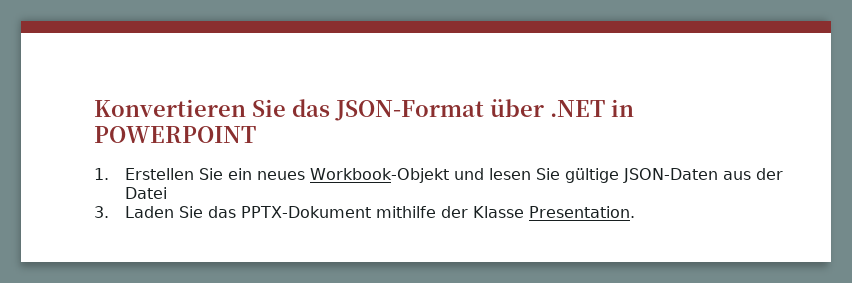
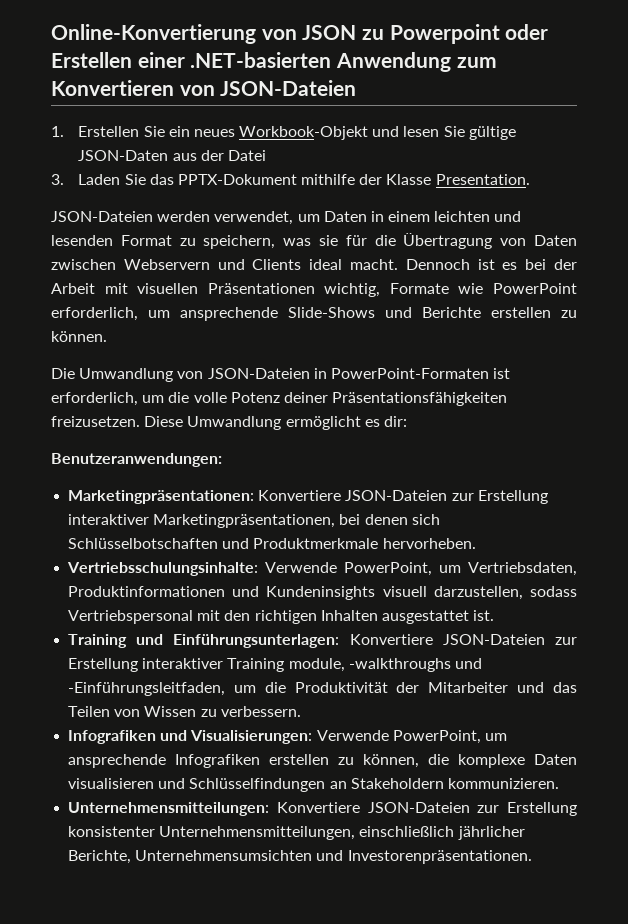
[94,99,634,121] [94,126,256,143] Konvertieren Sie das JSON-Format über .NET in POWERPOINT -> [51,24,549,44] [51,52,497,72] [51,80,357,96] Online-Konvertierung von JSON zu Powerpoint oder Erstellen einer .NET-basierten Anwendung zum Konvertieren von JSON-Dateien
(636, 212) none -> [51,211,522,225] [51,233,578,249] [51,259,578,270] [51,283,577,297] [51,307,577,321] [51,331,107,342] [51,368,511,382] [51,392,508,406] [51,416,407,430] [51,453,222,467] [68,490,548,504] [68,514,440,528] [68,538,476,549] [67,562,577,576] [68,586,577,600] [68,610,495,624] [68,634,577,648] [68,658,482,672] [68,682,578,696] [68,706,301,717] [68,730,507,744] [68,754,577,768] [68,778,559,792] [68,802,577,816] [68,826,525,840] [68,850,532,864] // JSON-Dateien werden verwendet, um Daten in einem leichten und lesenden Format zu speichern, was sie für die Übertragung von Daten zwischen Webservern und Clients ideal macht. Dennoch ist es bei der Arbeit mit visuellen Präsentationen wichtig, Formate wie PowerPoint erforderlich, um ansprechende Slide-Shows und Berichte erstellen zu können. // Die Umwandlung von JSON-Dateien in PowerPoint-Formaten ist erforderlich, um die volle Potenz deiner Präsentationsfähigkeiten freizusetzen. Diese Umwandlung ermöglicht es dir: // Benutzeranwendungen: // Marketingpräsentationen: Konvertiere JSON-Dateien zur Erstellung interaktiver Marketingpräsentationen, bei denen sich Schlüsselbotschaften und Produktmerkmale hervorheben. // Vertriebsschulungsinhalte: Verwende PowerPoint, um Vertriebsdaten, Produktinformationen und Kundeninsights visuell darzustellen, sodass Vertriebspersonal mit den richtigen Inhalten ausgestattet ist. // Training und Einführungsunterlagen: Konvertiere JSON-Dateien zur Erstellung interaktiver Training module, -walkthroughs und -Einführungsleitfaden, um die Produktivität der Mitarbeiter und das Teilen von Wissen zu verbessern. // Infografiken und Visualisierungen: Verwende PowerPoint, um ansprechende Infografiken erstellen zu können, die komplexe Daten visualisieren und Schlüsselfindungen an Stakeholdern kommunizieren. // Unternehmensmitteilungen: Konvertiere JSON-Dateien zur Erstellung konsistenter Unternehmensmitteilungen, einschließlich jährlicher Berichte, Unternehmensumsichten und Investorenpräsentationen.

